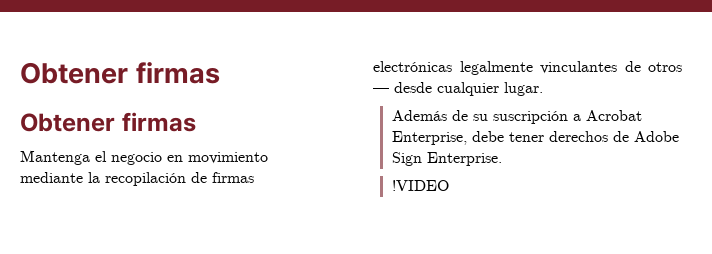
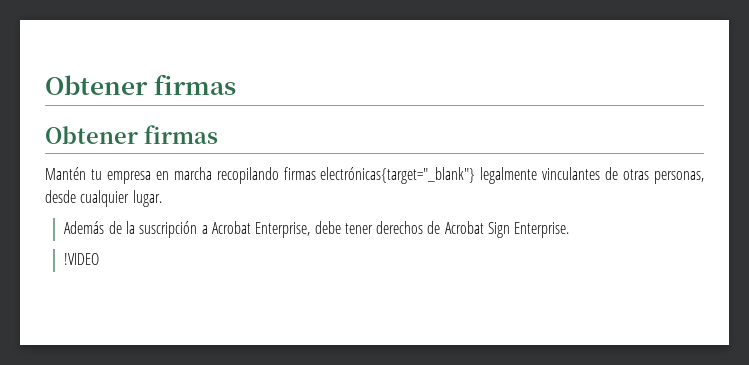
[20,150,268,165] [20,172,254,186] [373,61,452,72] Mantenga el negocio en movimiento mediante la recopilación de firmas electrónicas -> [45,167,476,184] Mantén tu empresa en marcha recopilando firmas electrónicas{target="_blank"}
[648,62,682,72] [373,88,389,93] otros — -> [623,169,704,184] otras personas,
[472,114,488,121] su -> [125,221,135,234] la
[633,131,679,142] Adobe -> [444,221,484,234] Acrobat

